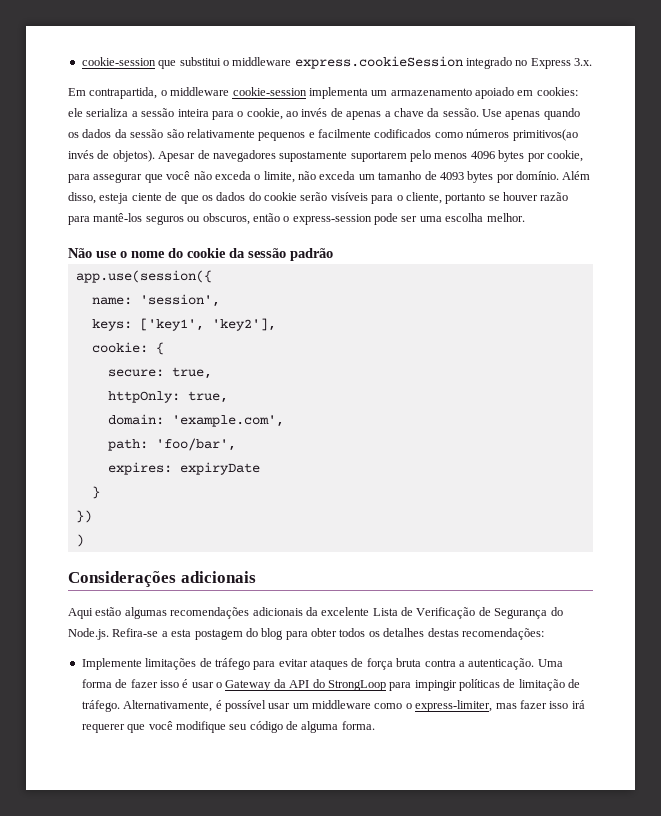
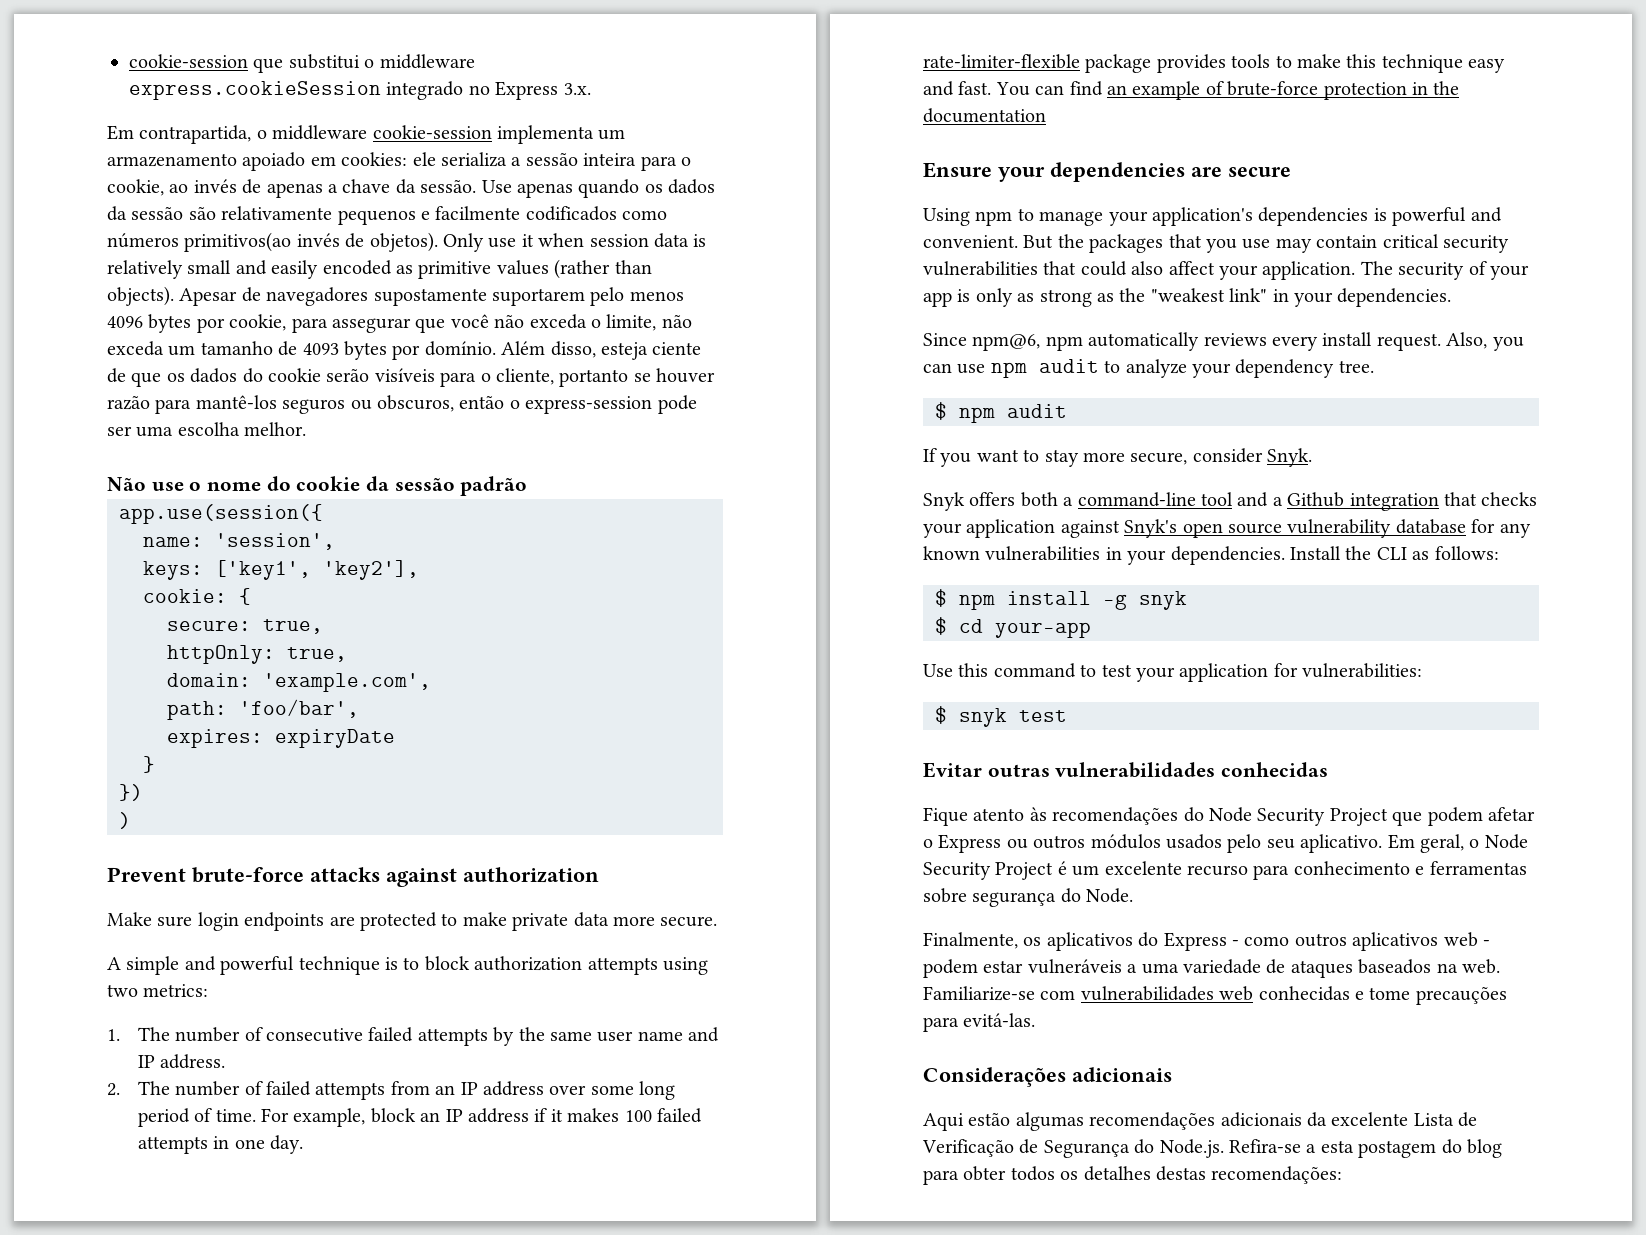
(155, 156) none -> [443,233,707,252] [107,259,652,279] [107,286,174,306] Only use it when session data is relatively small and easily encoded as primitive values (rather than objects).
(84, 540) none -> [107,867,599,887] [107,912,718,931] [107,956,708,975] [107,984,209,997] [107,1027,720,1046] [137,1054,226,1069] [107,1081,676,1100] [137,1108,703,1127] [137,1135,304,1154] [923,54,1506,73] [923,81,1460,100] [923,108,1046,123] [923,162,1291,182] [923,207,1502,226] [923,234,1509,253] [923,261,1529,280] [923,288,1452,307] [923,332,1524,351] [923,359,1374,378] [935,402,1067,423] [923,448,1313,467] [923,492,1538,511] [923,519,1531,538] [923,546,1499,565] [935,589,1187,610] [935,617,1091,638] [923,663,1423,682] [935,706,1067,727] [923,762,1329,778] [923,807,1535,826] [923,834,1528,853] [923,861,1527,880] [923,888,1134,907] [923,932,1490,951] [923,959,1500,978] [923,986,1507,1005] [923,1013,1036,1032] // Prevent brute-force attacks against authorization // Make sure login endpoints are protected to make private data more secure. // A simple and powerful technique is to block authorization attempts using two metrics: // 1. The number of consecutive failed attempts by the same user name and IP address. // 2. The number of failed attempts from an IP address over some long period of time. For example, block an IP address if it makes 100 failed attempts in one day. // rate-limiter-flexible package provides tools to make this technique easy and fast. You can find an example of brute-force protection in the documentation // Ensure your dependencies are secure // Using npm to manage your application's dependencies is powerful and convenient. But the packages that you use may contain critical security vulnerabilities that could also affect your application. The security of your app is only as strong as the "weakest link" in your dependencies. // Since npm@6, npm automatically reviews every install request. Also, you can use npm audit to analyze your dependency tree. // $ npm audit // If you want to stay more secure, consider Snyk. // Snyk offers both a command-line tool and a Github integration that checks your application against Snyk's open source vulnerability database for any known vulnerabilities in your dependencies. Install the CLI as follows: // $ npm install -g snyk // $ cd your-app // Use this command to test your application for vulnerabilities: // $ snyk test // Evitar outras vulnerabilidades conhecidas // Fique atento às recomendações do Node Security Project que podem afetar o Express ou outros módulos usados pelo seu aplicativo. Em geral, o Node Security Project é um excelente recurso para conhecimento e ferramentas sobre segurança do Node. // Finalmente, os aplicativos do Express - como outros aplicativos web - podem estar vulneráveis a uma variedade de ataques baseados na web. Familiarize-se com vulnerabilidades web conhecidas e tome precauções para evitá-las.
[81,658,563,670] [81,679,581,691] [81,700,585,712] [81,721,375,733] // Implemente limitações de tráfego para evitar ataques de força bruta contra a autenticação. Uma forma de fazer isso é usar o Gateway da API do StrongLoop para impingir políticas de limitação de tráfego. Alternativamente, é possível usar um middleware como o express-limiter, mas fazer isso irá requerer que você modifique seu código de alguma forma. -> (1343, 1175) none

